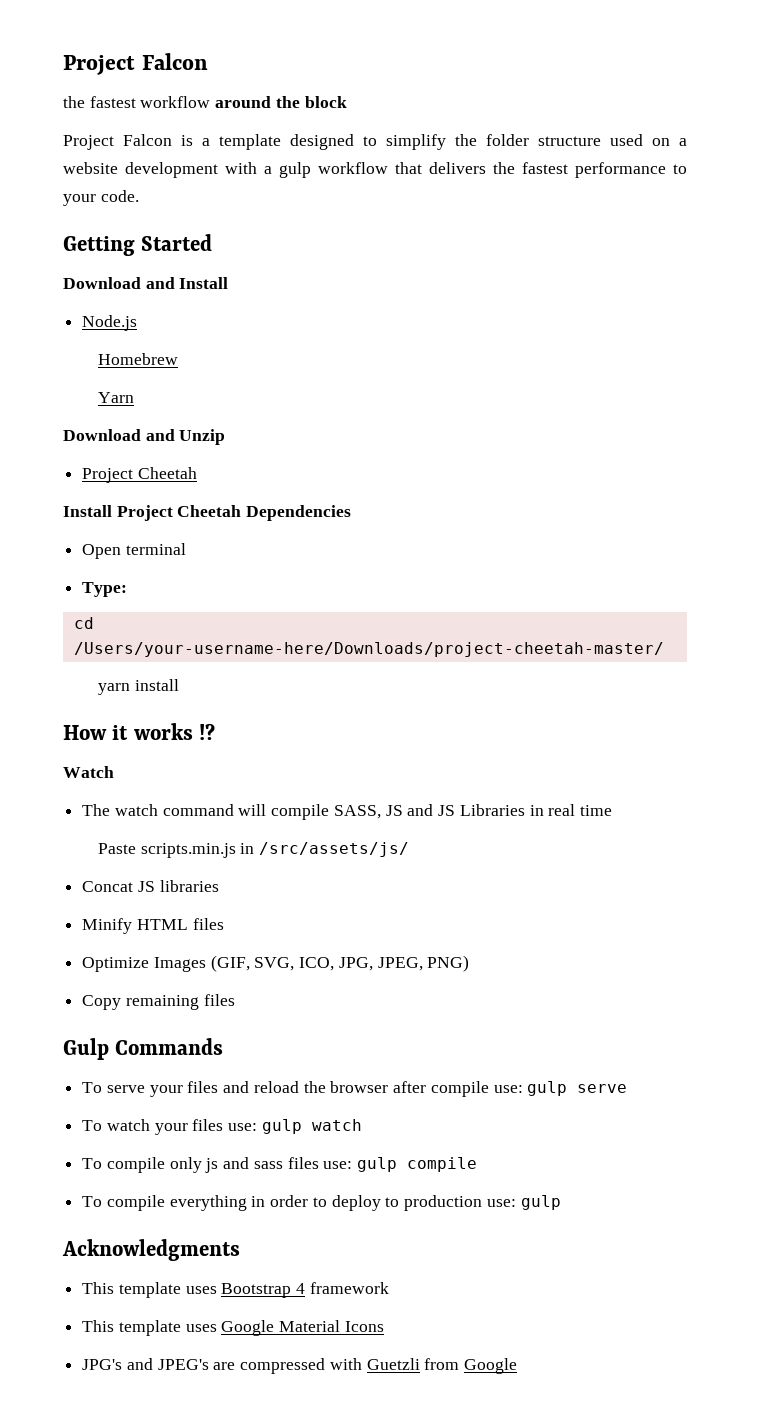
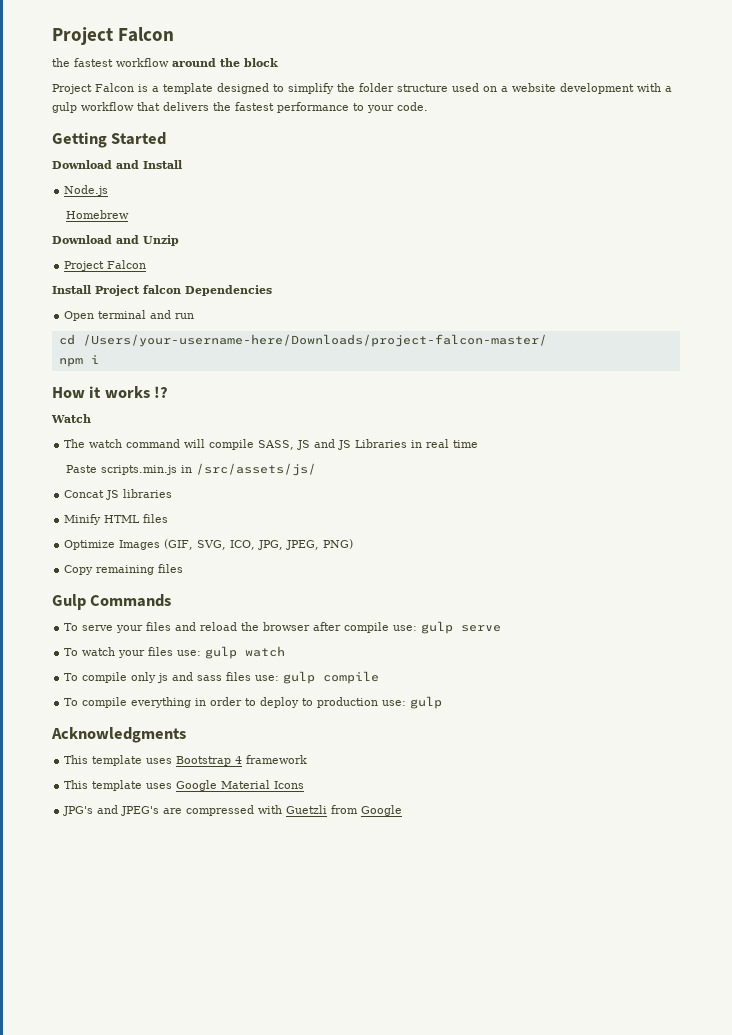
[97,392,134,403] // Yarn -> (129, 214) none
[137,467,197,479] Cheetah -> [107,260,147,269] Falcon
[177,505,242,517] Cheetah -> [143,285,181,294] falcon
[82,582,128,597] // Type: -> [150,310,195,319] and run
[73,642,664,657] [97,679,179,695] /Users/your-username-here/Downloads/project-cheetah-master/ // yarn install -> [82,334,547,347] [58,355,99,367] /Users/your-username-here/Downloads/project-falcon-master/ // npm i

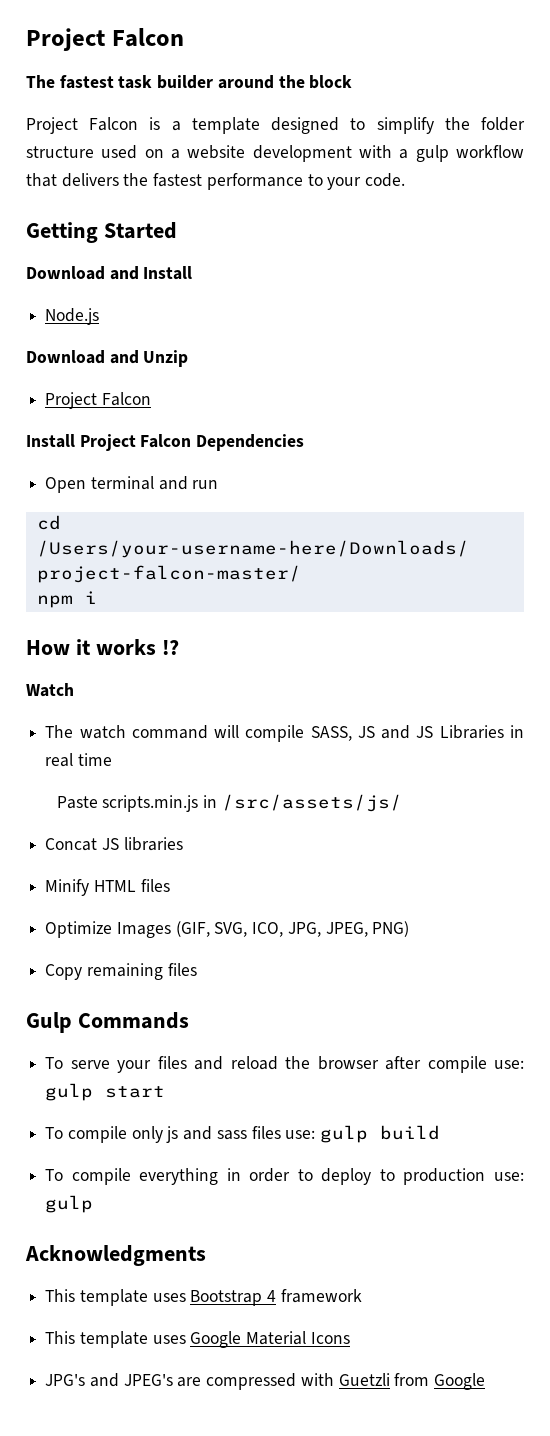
[52,27,175,45] [52,58,169,67] Project Falcon // the fastest workflow -> [26,28,184,51] [26,75,214,89] Project Falcon // The fastest task builder
[65,210,129,219] // Homebrew -> (100, 316) none
[143,285,181,294] falcon -> [140,434,192,448] Falcon
[461,625,502,632] [64,646,286,659] serve // To watch your files use: gulp watch -> [105,1086,166,1098] start
[323,671,380,684] compile -> [380,1125,441,1140] build

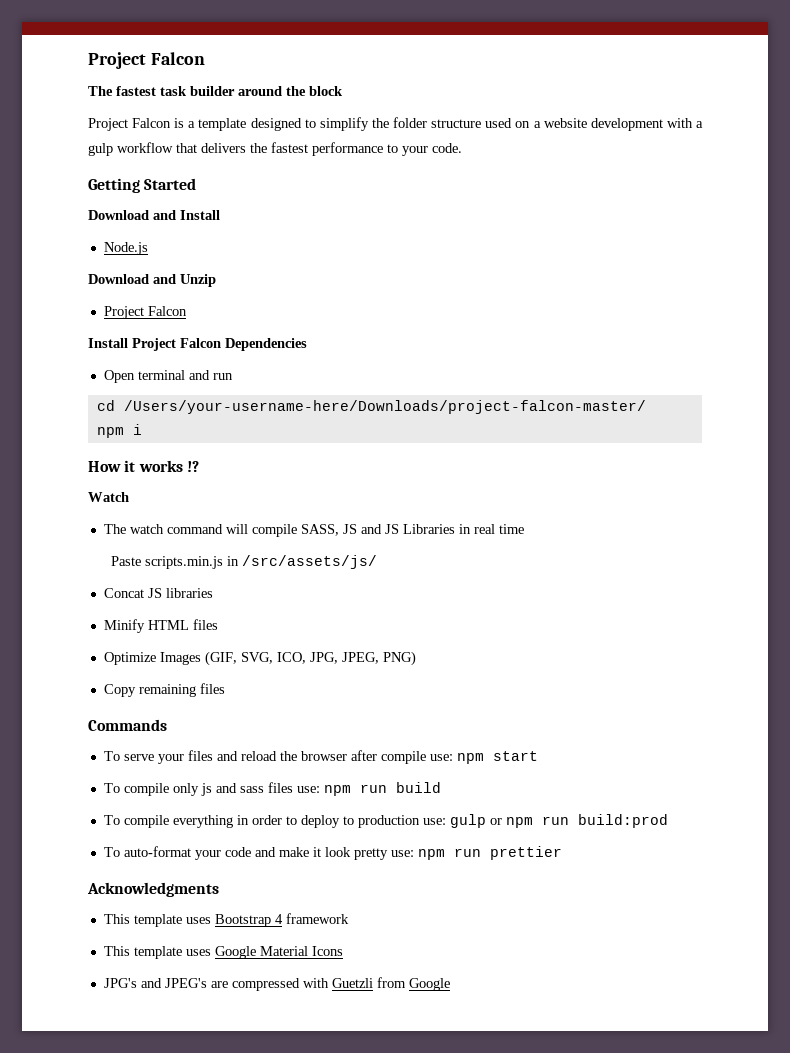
[26,1012,72,1033] Gulp -> (225, 688) none
[45,1083,94,1101] gulp -> [456,753,484,764] npm
[320,1125,369,1143] gulp -> [323,784,387,796] npm run
(94, 1204) none -> [489,814,668,828] [103,846,562,860] or npm run build:prod // To auto-format your code and make it look pretty use: npm run prettier

